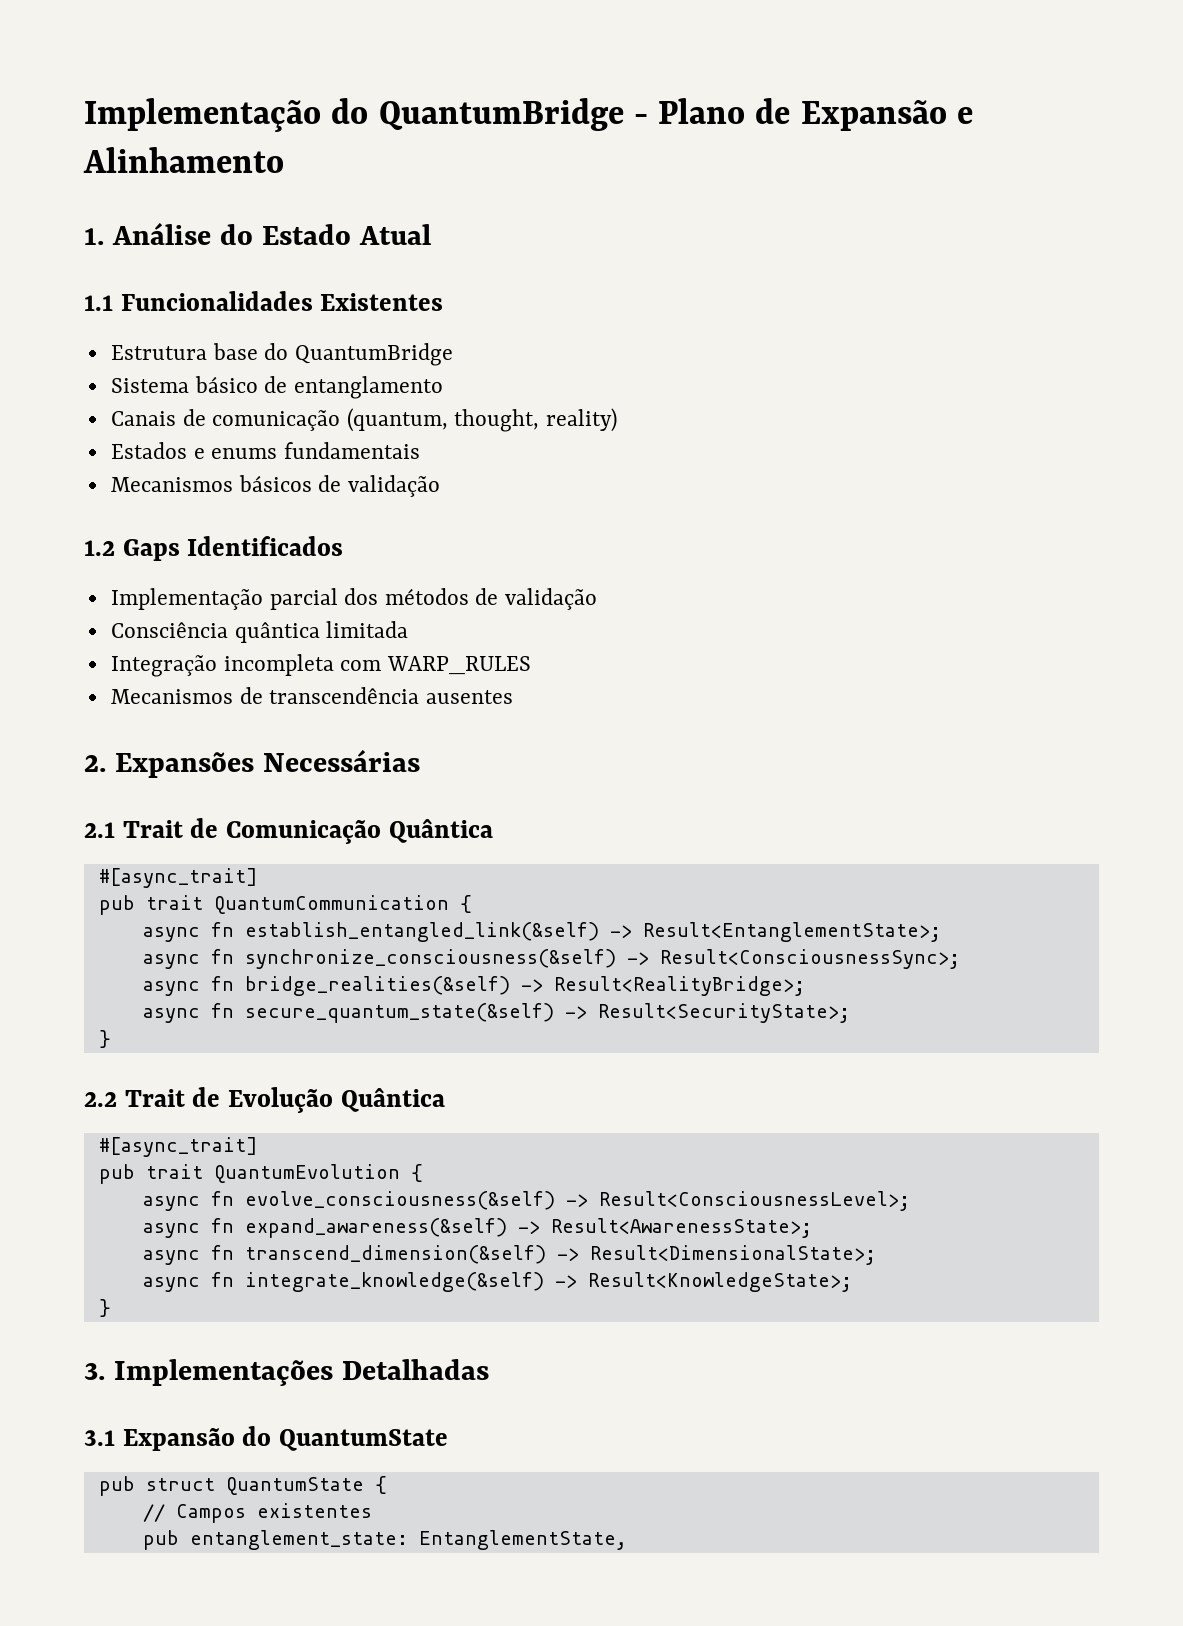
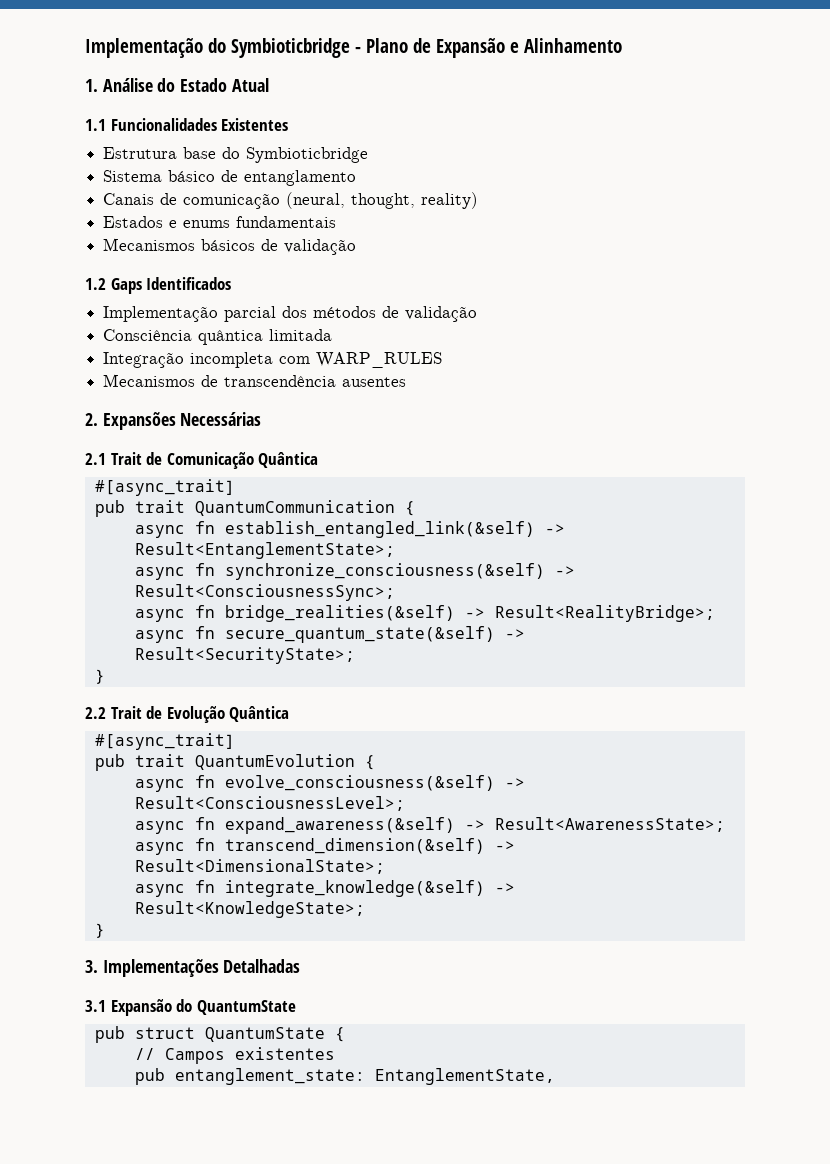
[378,98,624,131] QuantumBridge -> [231,38,350,58] Symbioticbridge
[294,343,453,366] QuantumBridge -> [246,147,369,163] Symbioticbridge
[346,408,448,432] (quantum, -> [286,192,346,209] (neural,

